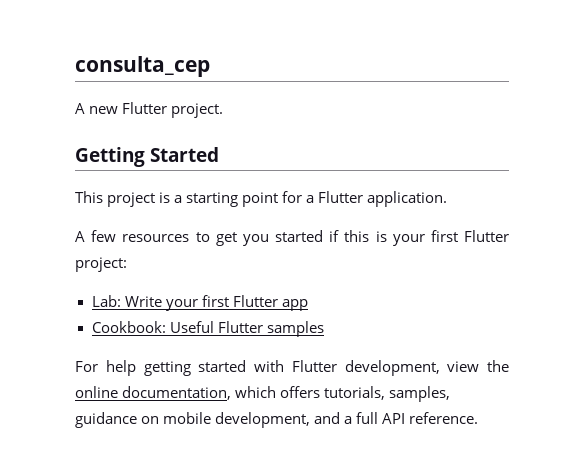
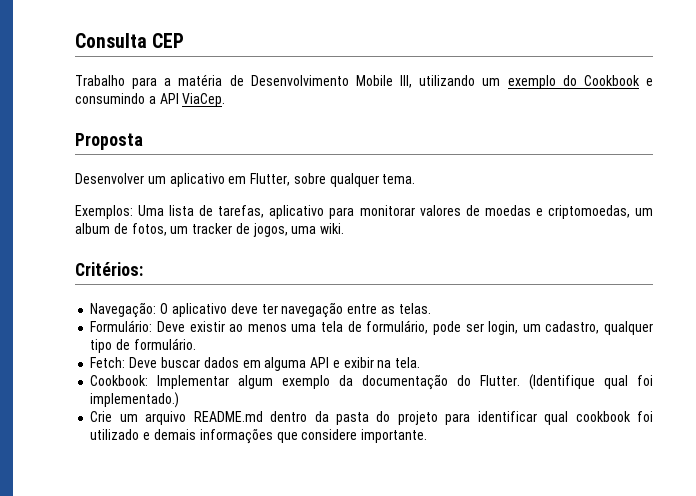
[75,56,210,77] [75,102,224,118] [75,147,220,167] [75,191,448,207] [75,230,510,246] [75,257,127,272] [91,295,308,311] [91,321,324,337] [75,360,509,376] [75,386,451,402] [75,412,479,428] consulta_cep // A new Flutter project. // Getting Started // This project is a starting point for a Flutter application. // A few resources to get you started if this is your first Flutter project: // Lab: Write your first Flutter app // Cookbook: Useful Flutter samples // For help getting started with Flutter development, view the online documentation, which offers tutorials, samples, guidance on mobile development, and a full API reference. -> [75,33,185,48] [75,74,653,89] [75,93,226,107] [75,133,143,150] [75,173,416,187] [75,205,654,219] [75,223,345,237] [75,262,143,276] [90,302,431,318] [90,320,653,335] [90,338,196,353] [90,357,421,371] [90,374,653,390] [90,392,180,408] [90,411,653,425] [90,428,428,444] Consulta CEP // Trabalho para a matéria de Desenvolvimento Mobile III, utilizando um exemplo do Cookbook e consumindo a API ViaCep. // Proposta // Desenvolver um aplicativo em Flutter, sobre qualquer tema. // Exemplos: Uma lista de tarefas, aplicativo para monitorar valores de moedas e criptomoedas, um album de fotos, um tracker de jogos, uma wiki. // Critérios: // Navegação: O aplicativo deve ter navegação entre as telas. // Formulário: Deve existir ao menos uma tela de formulário, pode ser login, um cadastro, qualquer tipo de formulário. // Fetch: Deve buscar dados em alguma API e exibir na tela. // Cookbook: Implementar algum exemplo da documentação do Flutter. (Identifique qual foi implementado.) // Crie um arquivo README.md dentro da pasta do projeto para identificar qual cookbook foi utilizado e demais informações que considere importante.

